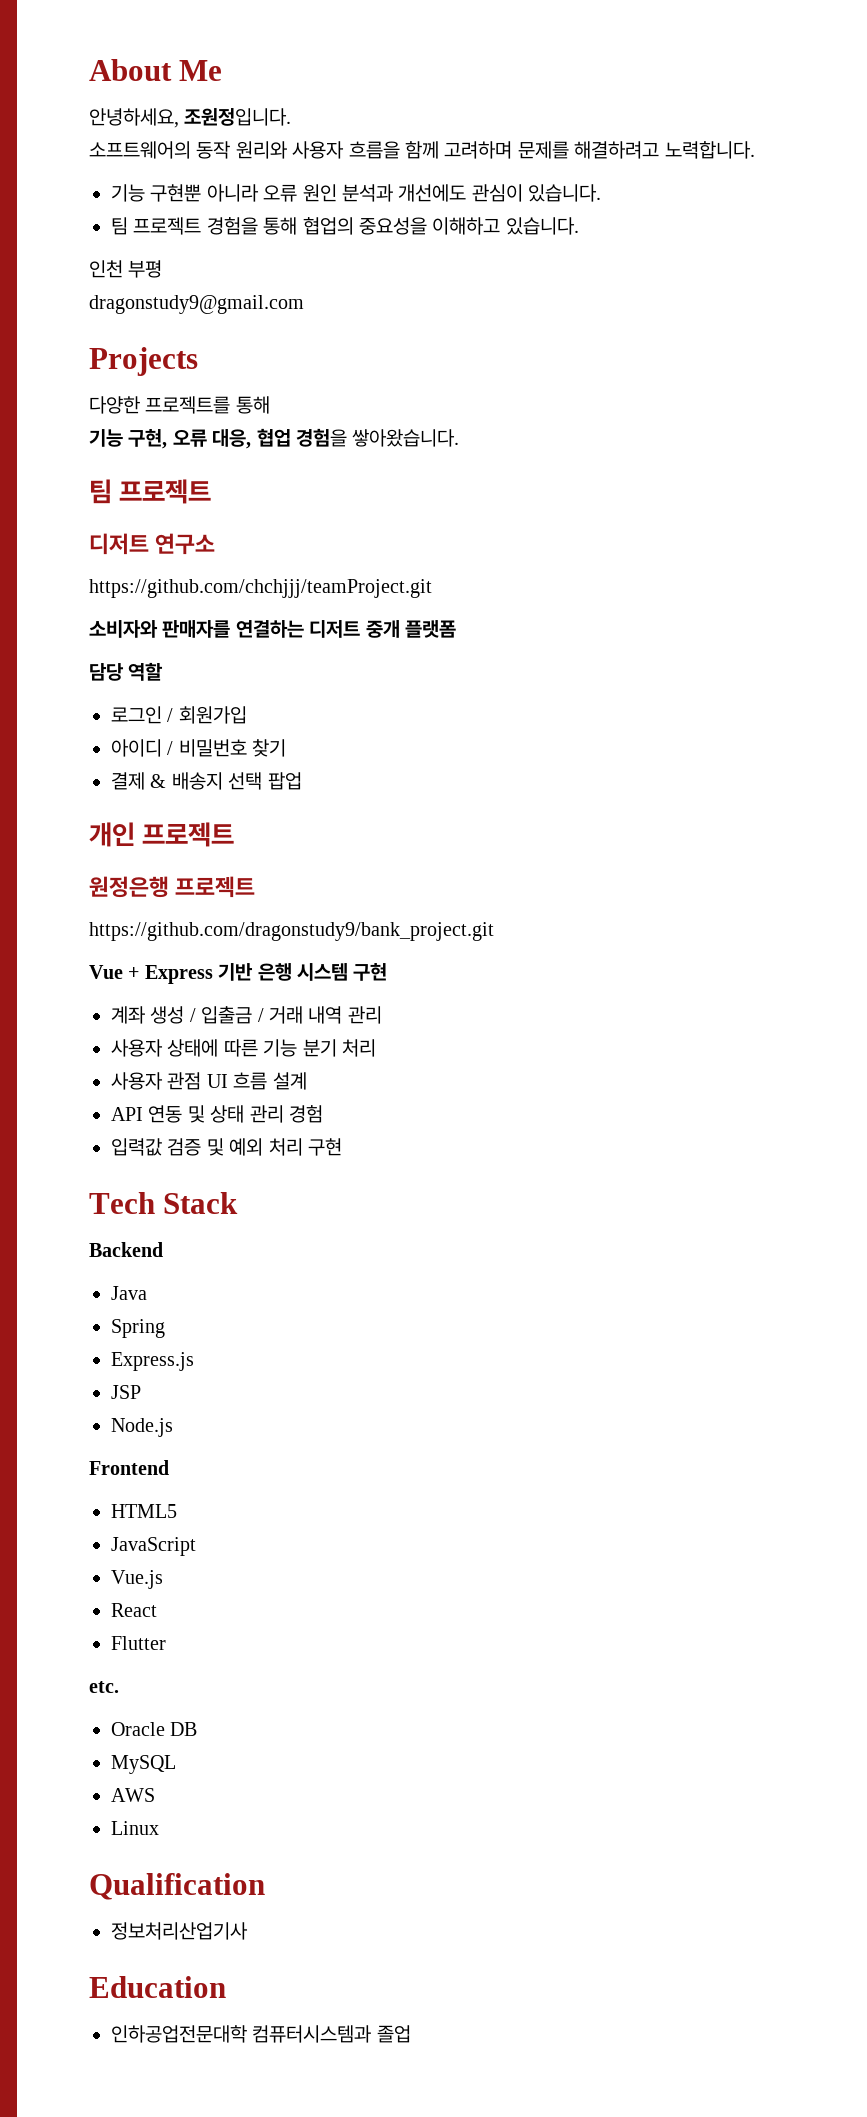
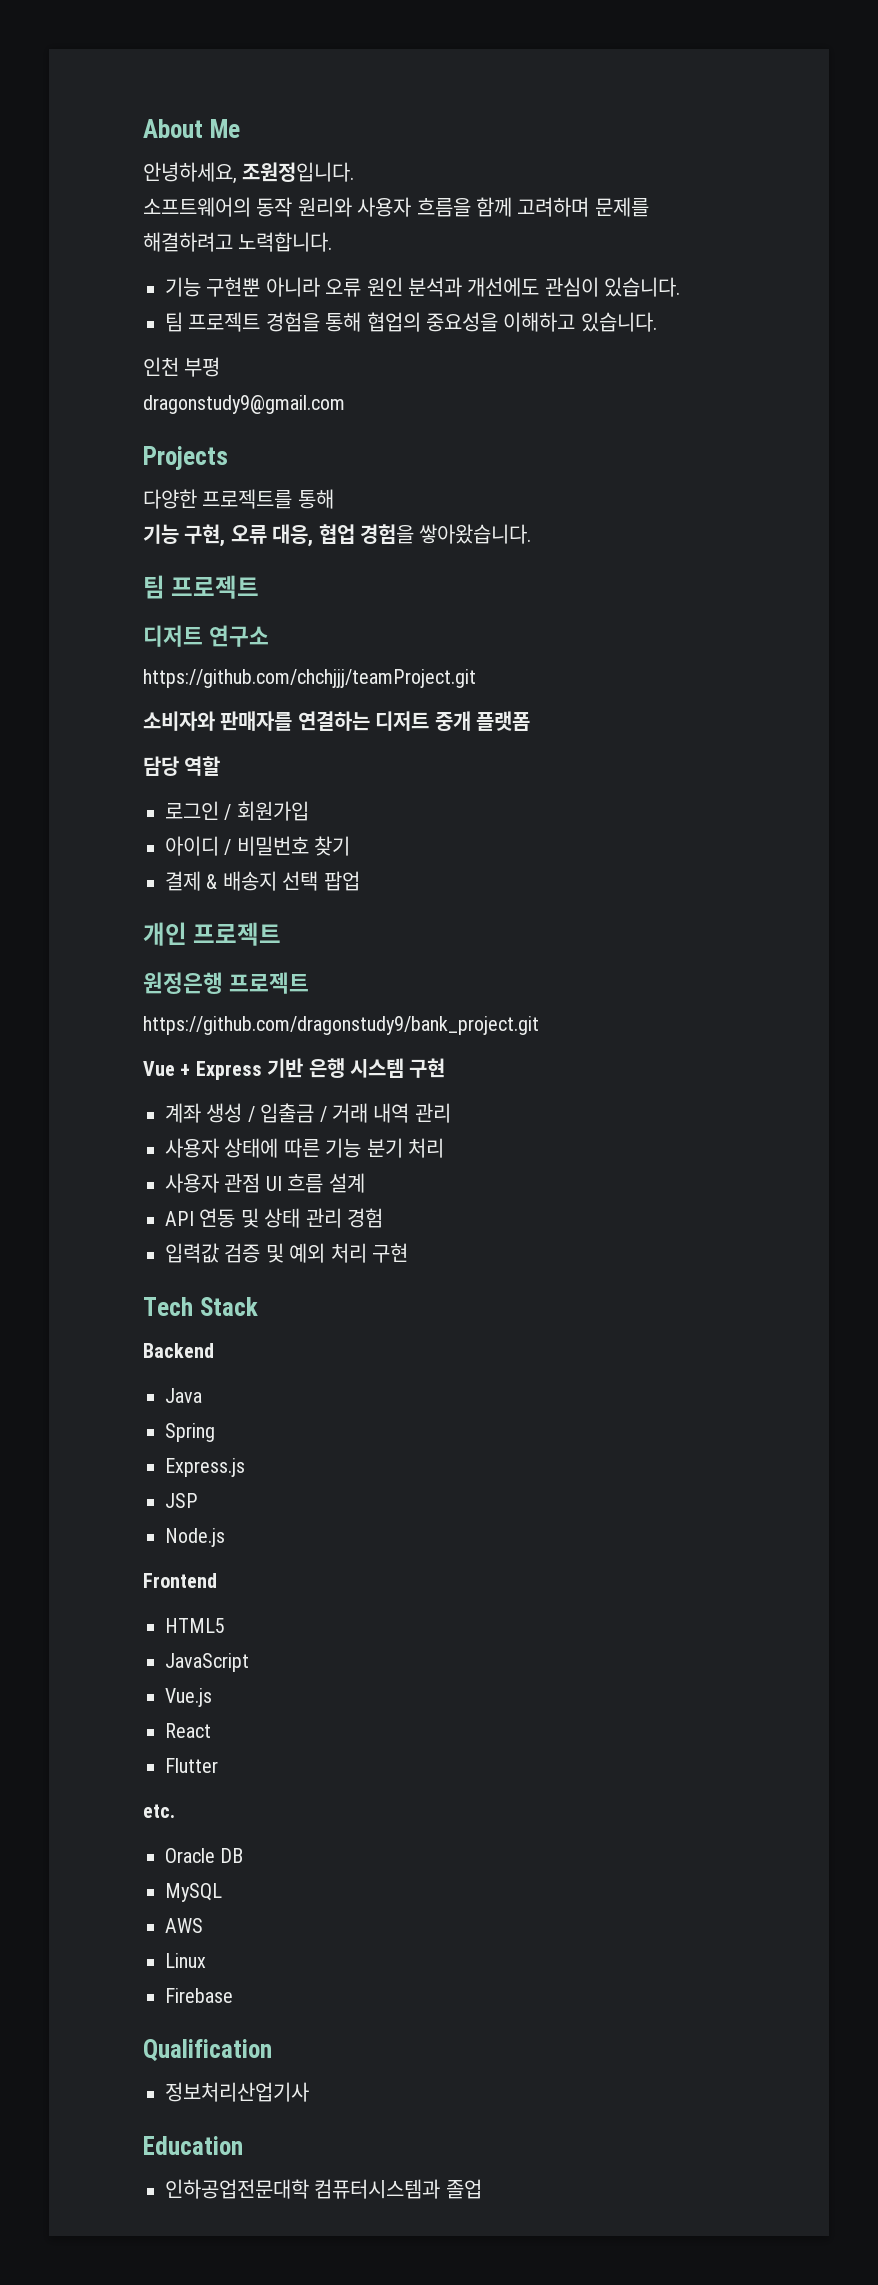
(159, 1828) none -> [165,1988,233,2003] // Firebase

